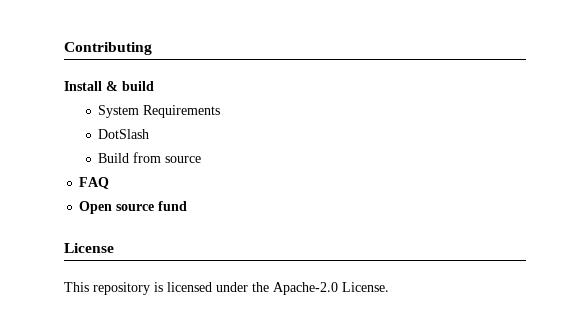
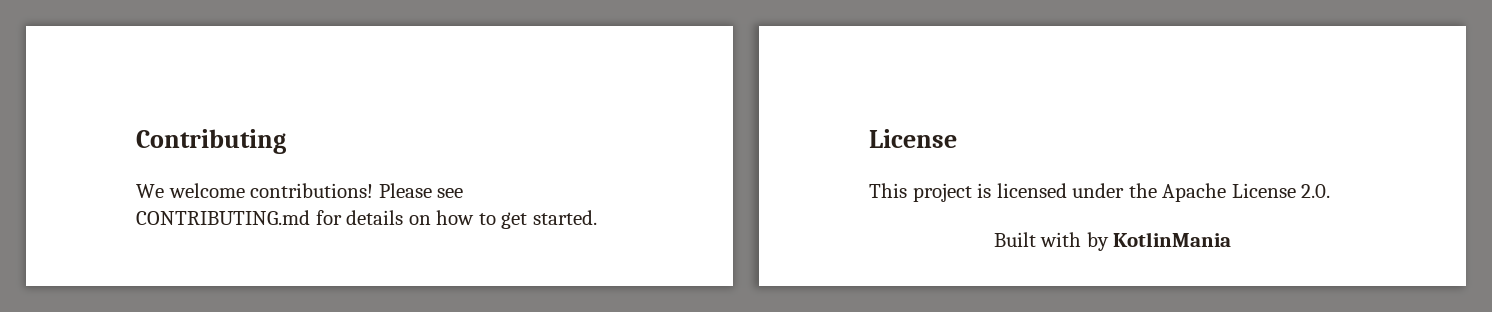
[64,81,154,91] [98,105,221,118] [98,129,150,139] [98,152,202,163] [79,177,110,189] [79,201,188,214] Install & build // System Requirements // DotSlash // Build from source // FAQ // Open source fund -> [136,183,464,198] [136,210,597,229] We welcome contributions! Please see CONTRIBUTING.md for details on how to get started.
[93,282,150,295] repository -> [912,183,972,202] project
[273,282,389,295] Apache-2.0 License. -> [1162,183,1331,202] [993,232,1232,251] Apache License 2.0. // Built with by KotlinMania

